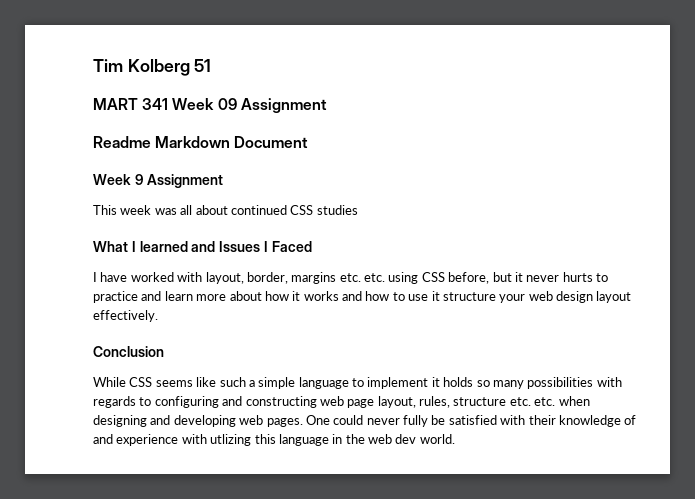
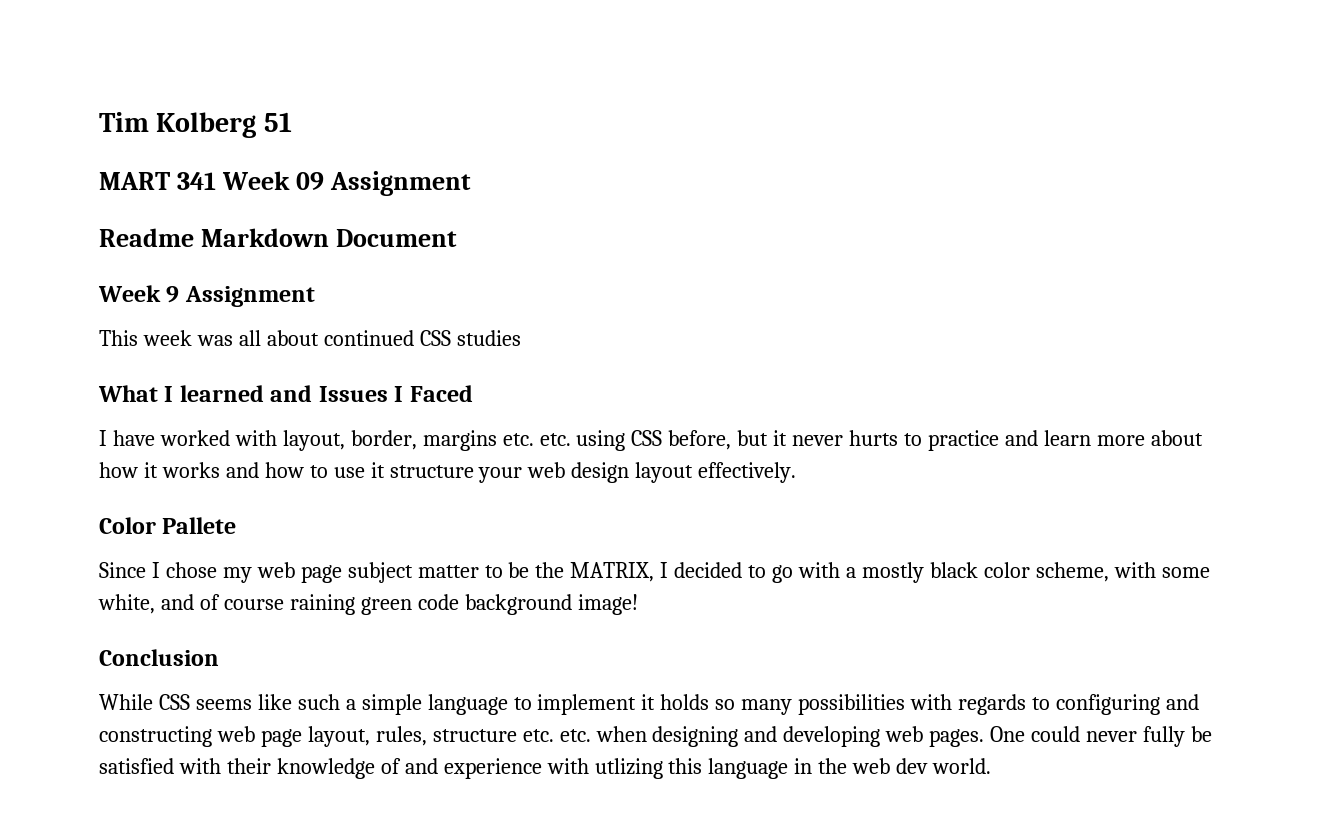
(158, 316) none -> [99,517,237,534] [99,562,1210,583] [98,594,638,615] // Color Pallete // Since I chose my web page subject matter to be the MATRIX, I decided to go with a mostly black color scheme, with some white, and of course raining green code background image!

